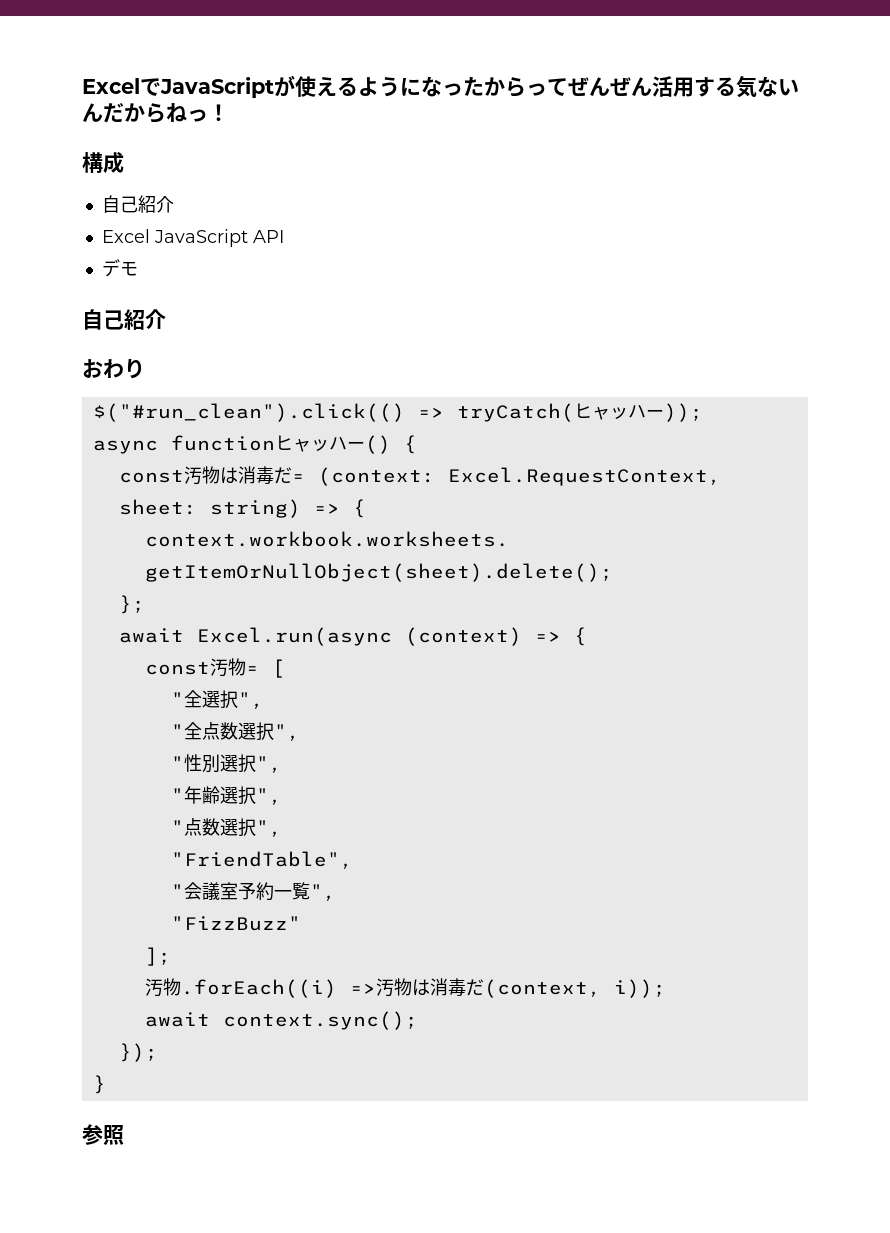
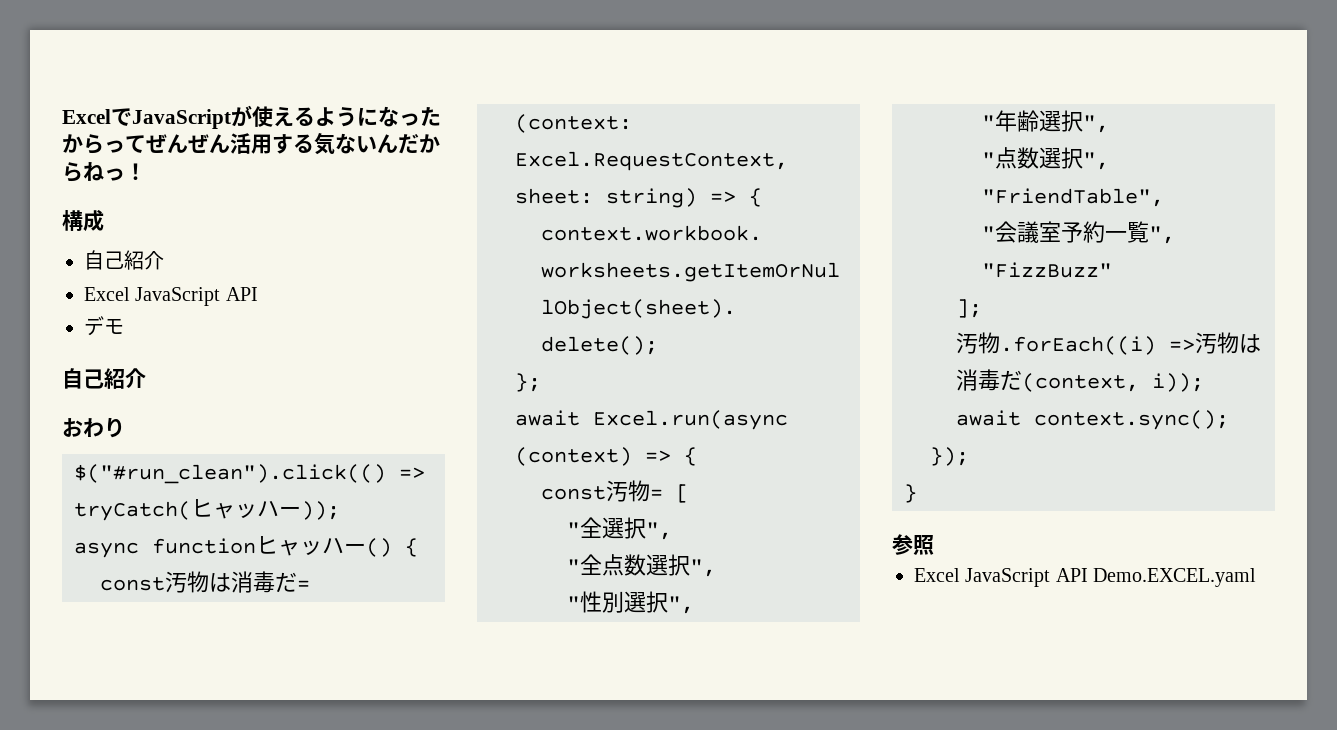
(124, 1135) none -> [914,568,1257,587] // Excel JavaScript API Demo.EXCEL.yaml

